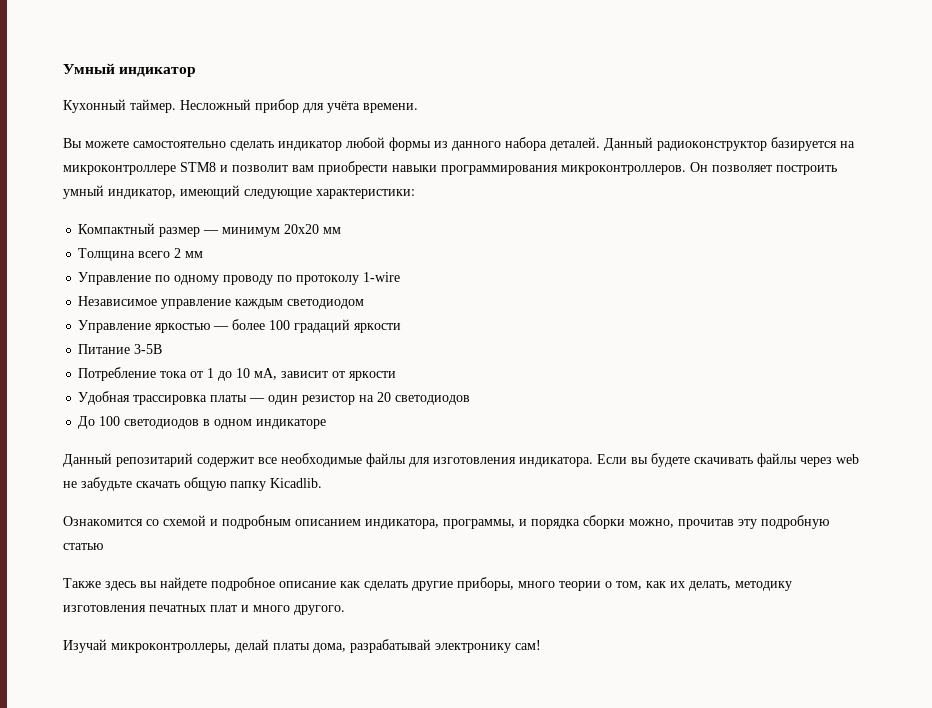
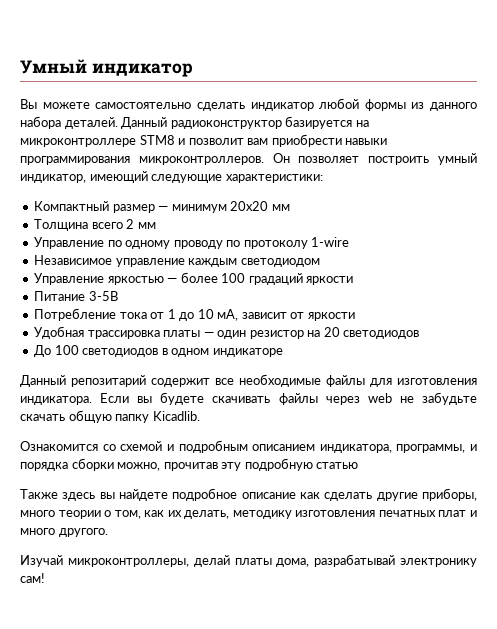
[63,99,418,113] // Кухонный таймер. Несложный прибор для учёта времени. -> (193, 70) none

